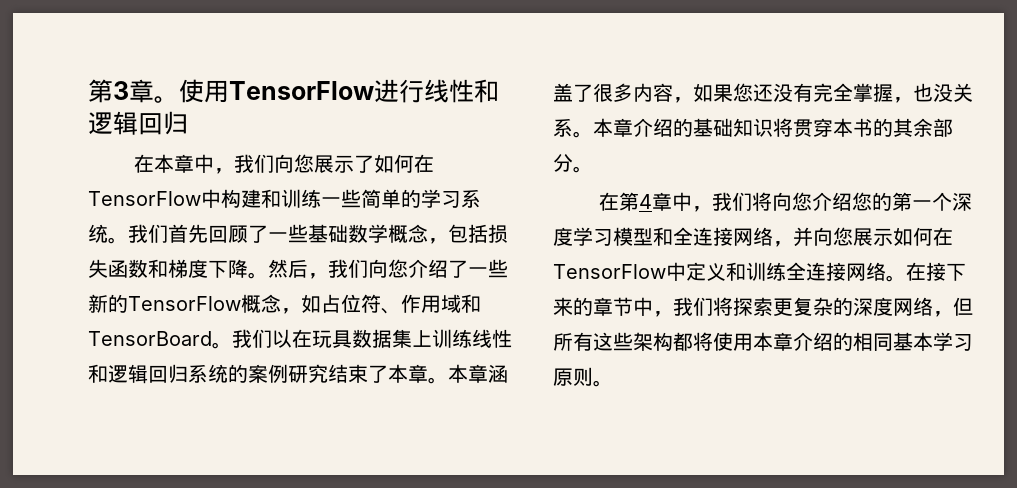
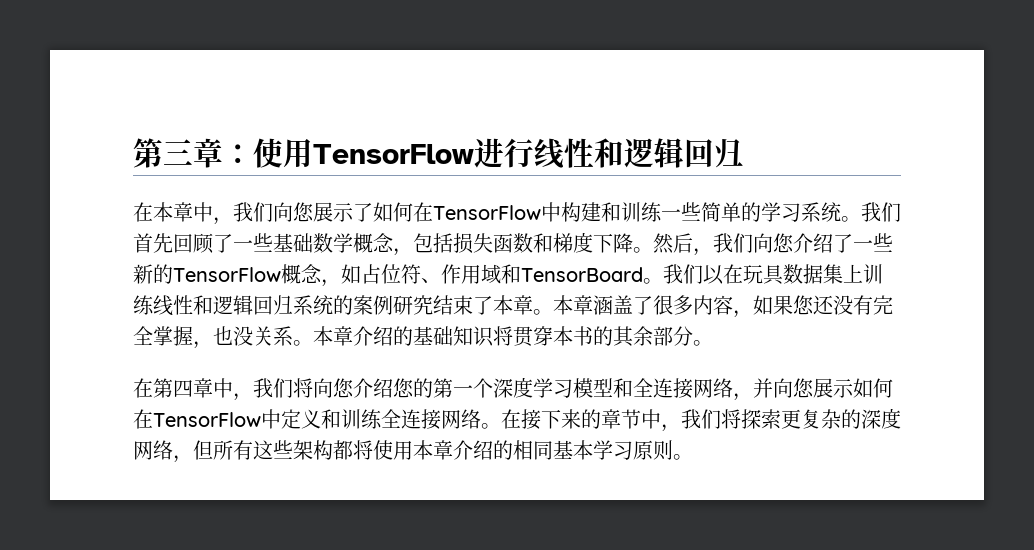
[88,79,179,103] 第3章。 -> [133,138,253,168] 第三章：
[639,194,653,209] 4 -> [173,380,193,397] 四

